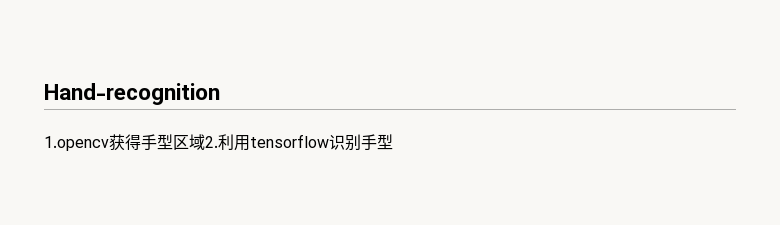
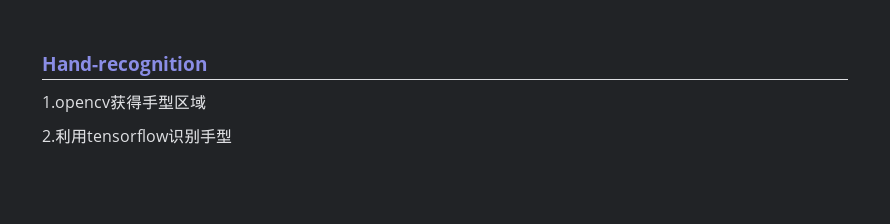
(205, 142) none -> (206, 102) //

